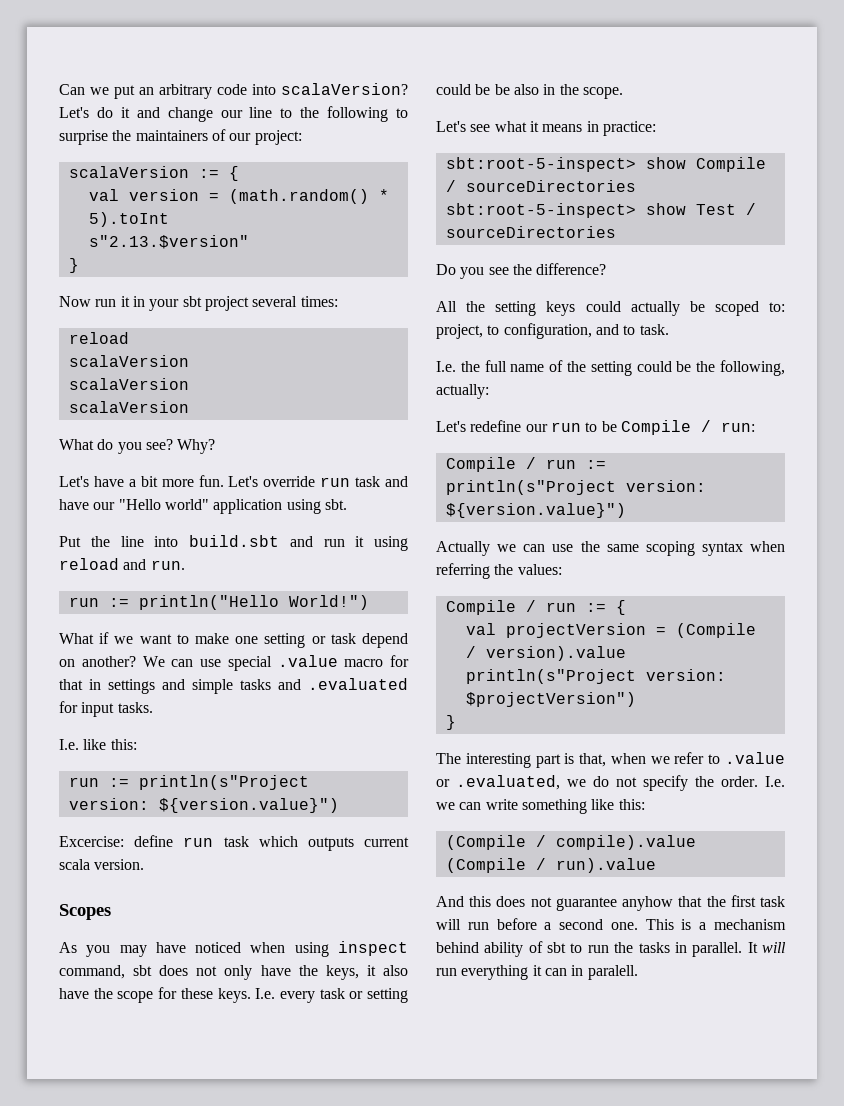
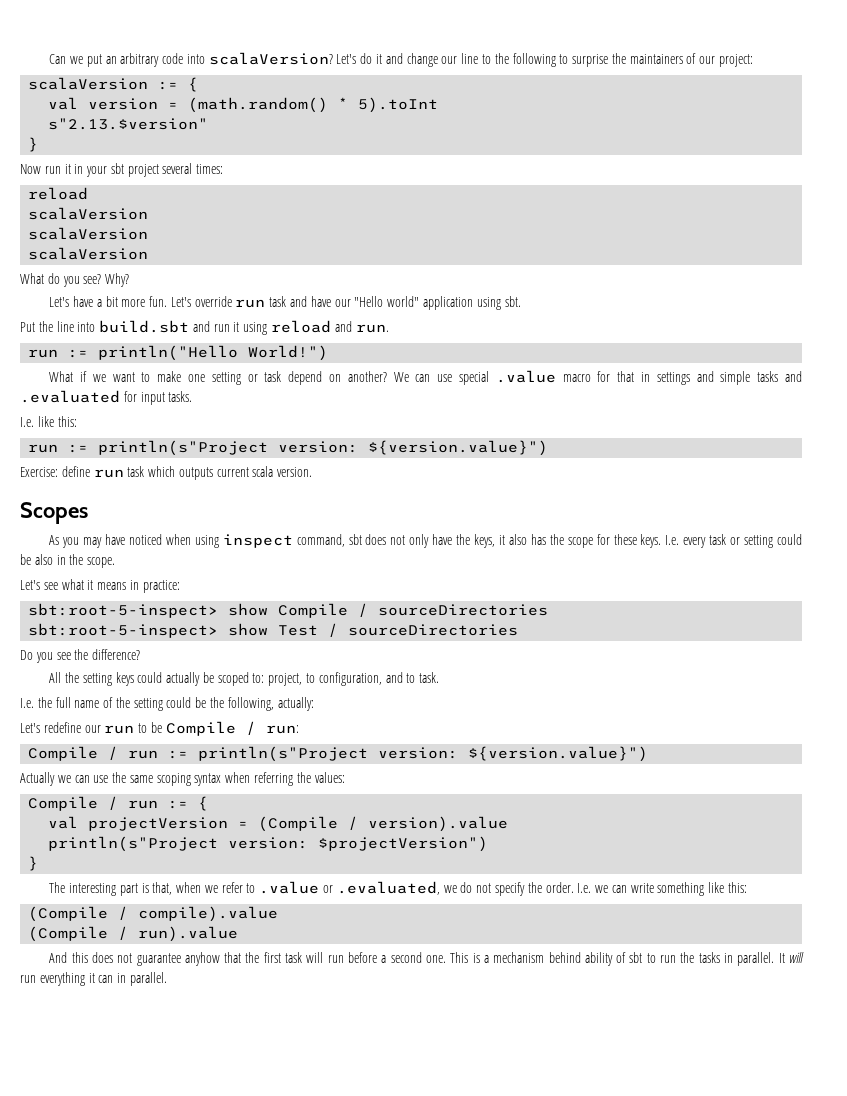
[59,836,124,847] Excercise: -> [20,467,58,477] Exercise:
[59,988,89,999] have -> [530,534,546,545] has
[494,84,510,95] be -> (31, 559) none
[587,965,638,980] paralell. -> [129,972,167,986] parallel.

